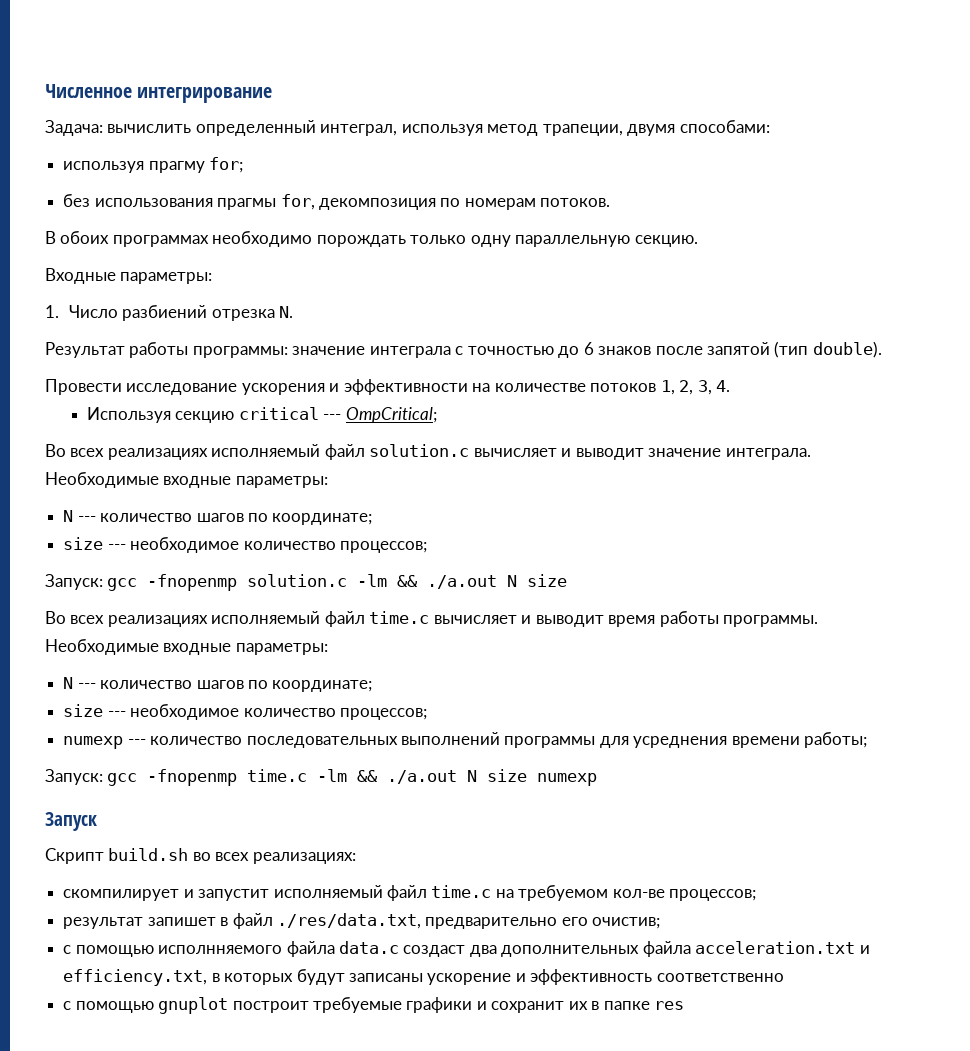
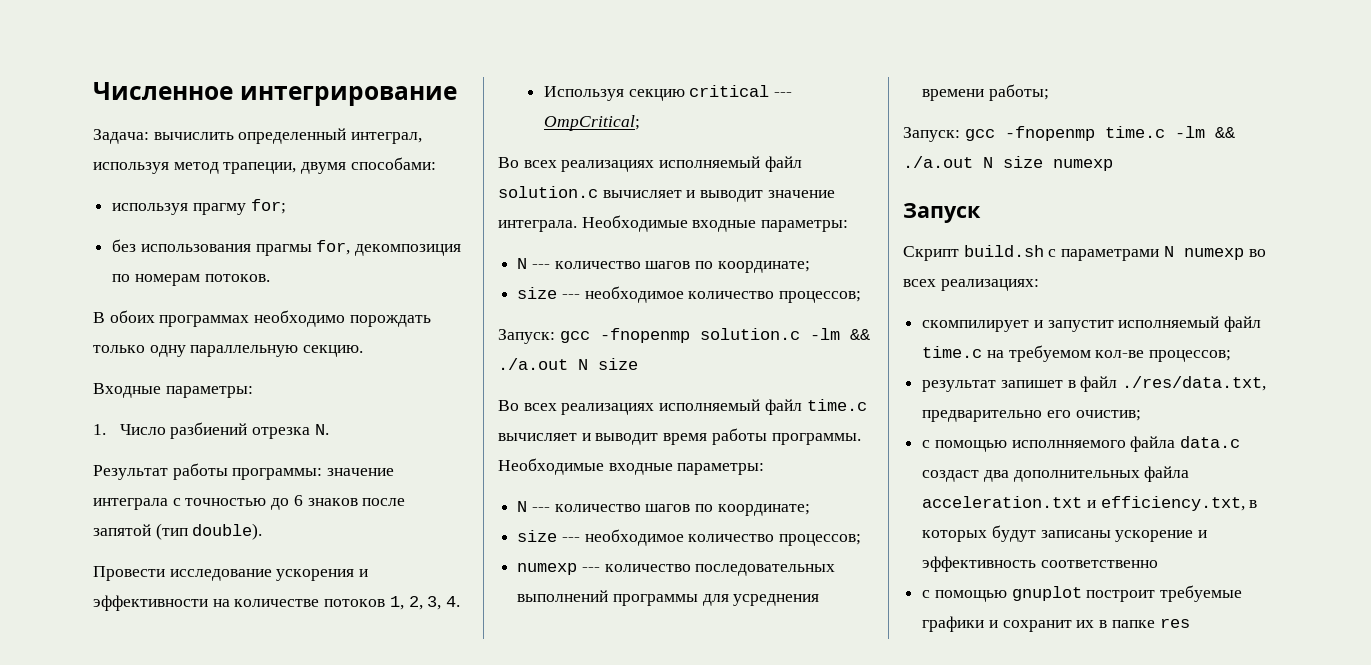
(189, 854) none -> [1048,246,1244,261] с параметрами N numexp

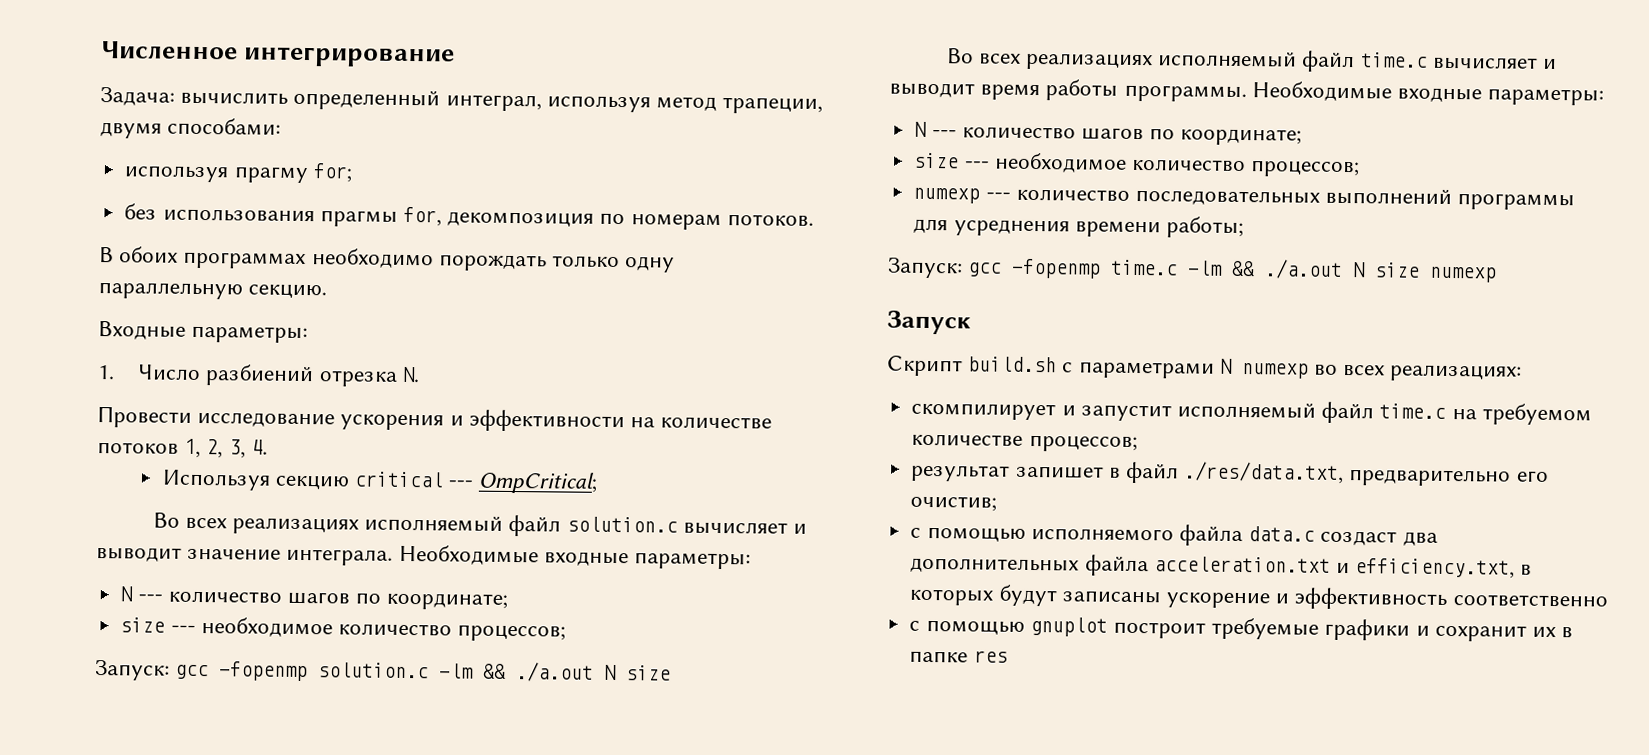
[93,463,395,480] [93,495,406,510] [93,523,263,540] // Результат работы программы: значение интеграла с точностью до 6 знаков после запятой (тип double). -> (420, 374) none
[599,328,690,343] -fnopenmp -> [219,661,309,682] -fopenmp
[1004,126,1095,141] -fnopenmp -> [1011,258,1102,279] -fopenmp
[1095,350,1145,358] кол-ве -> [911,433,1024,447] количестве
[1011,440,1126,448] исполнняемого -> [1030,527,1174,542] исполняемого

